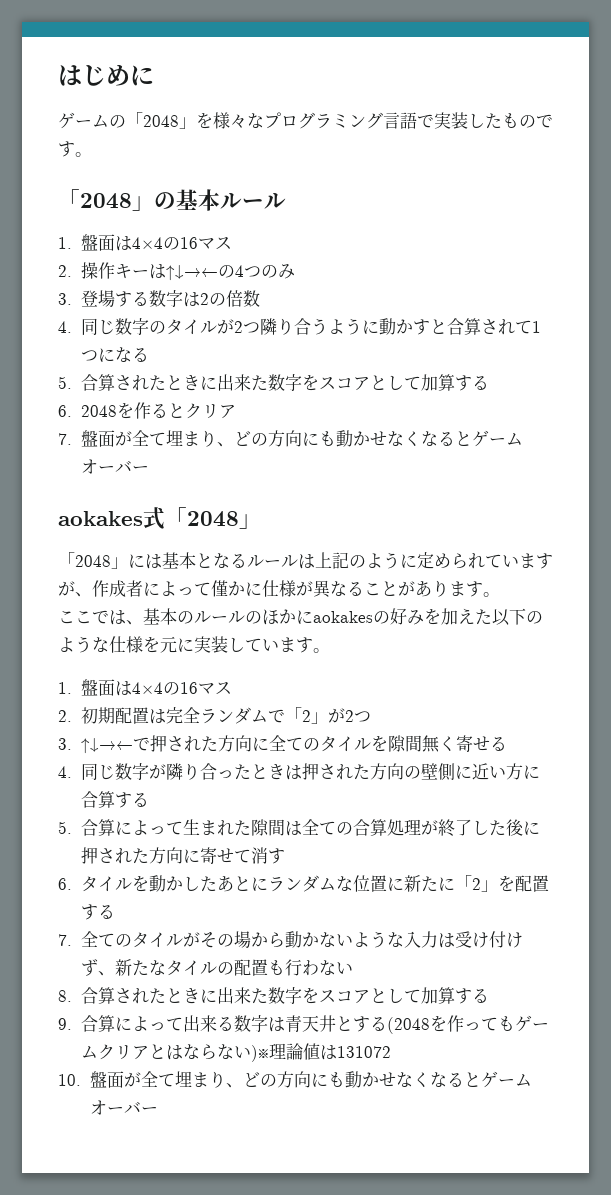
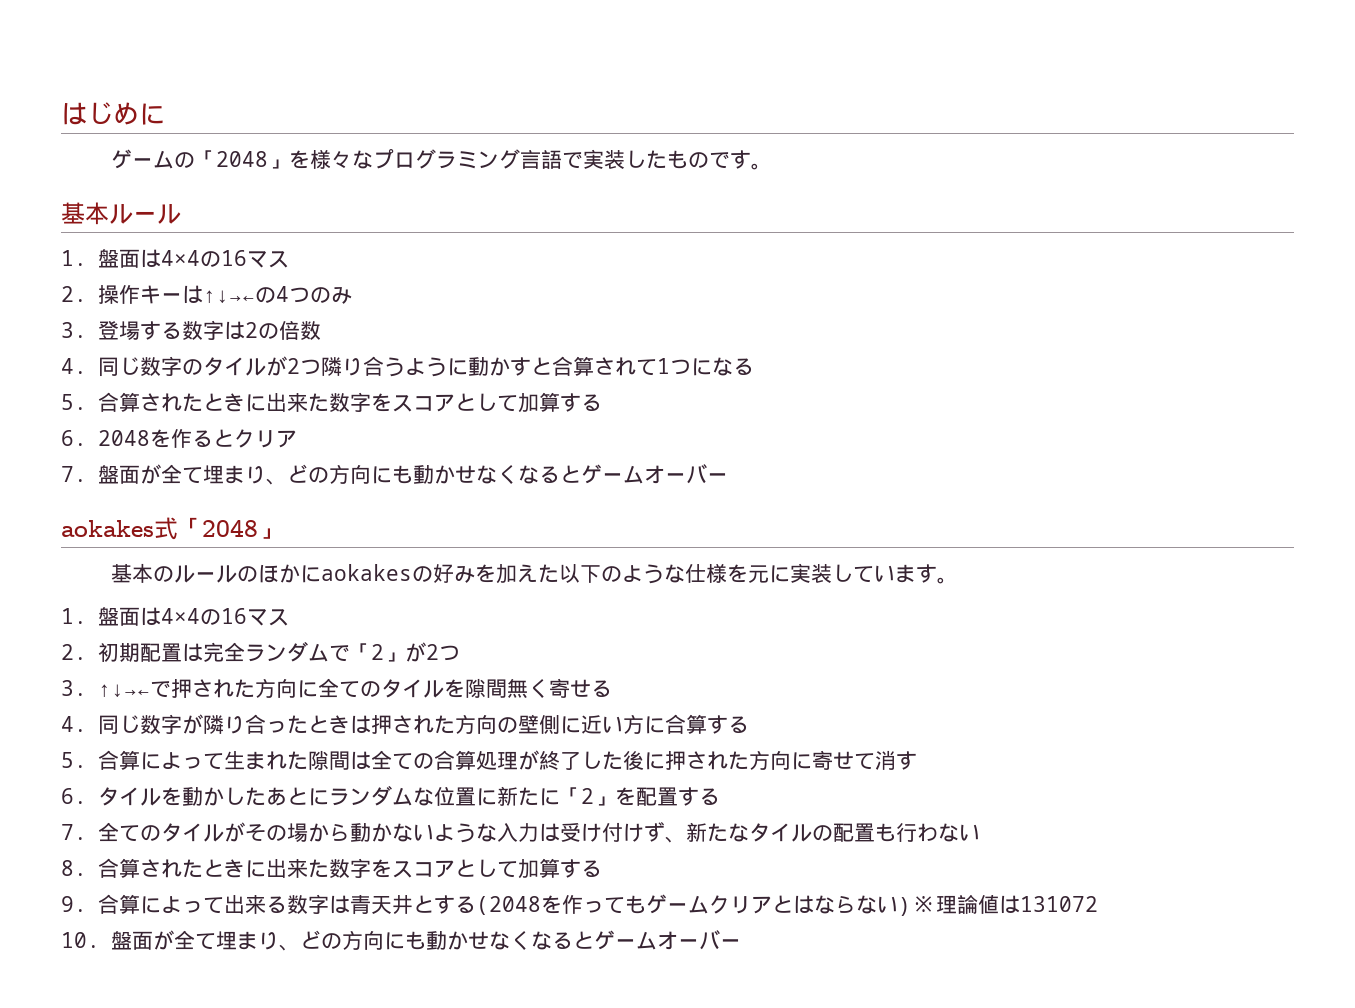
[58,189,176,211] 「2048」の -> (772, 166) none
[58,552,553,569] [58,580,500,598] [58,610,143,625] 「2048」には基本となるルールは上記のように定められていますが、作成者によって僅かに仕様が異なることがあります。 // ここでは、 -> (282, 533) none

